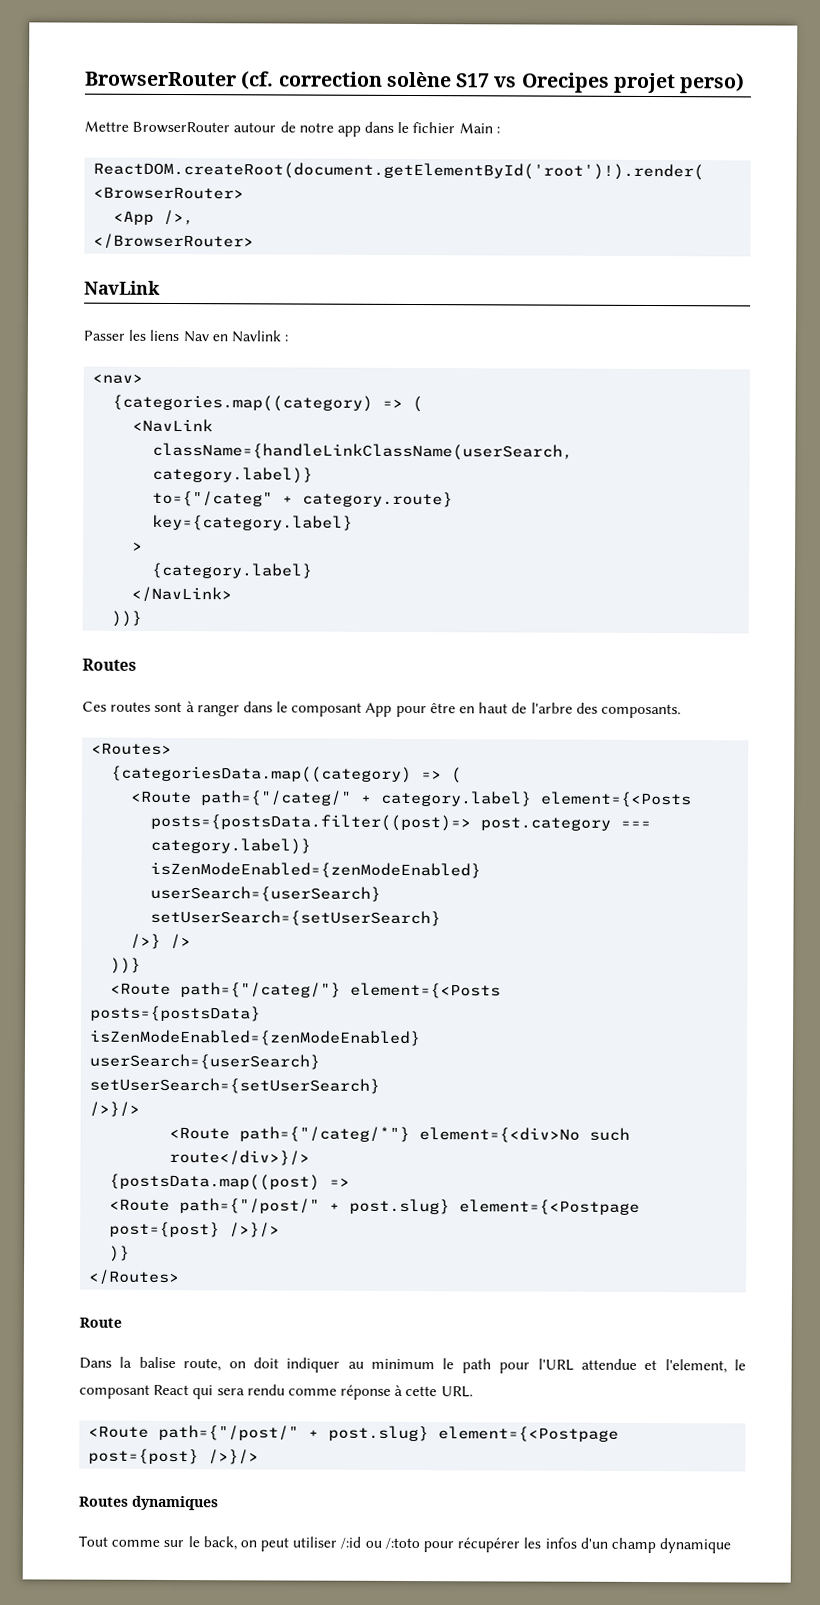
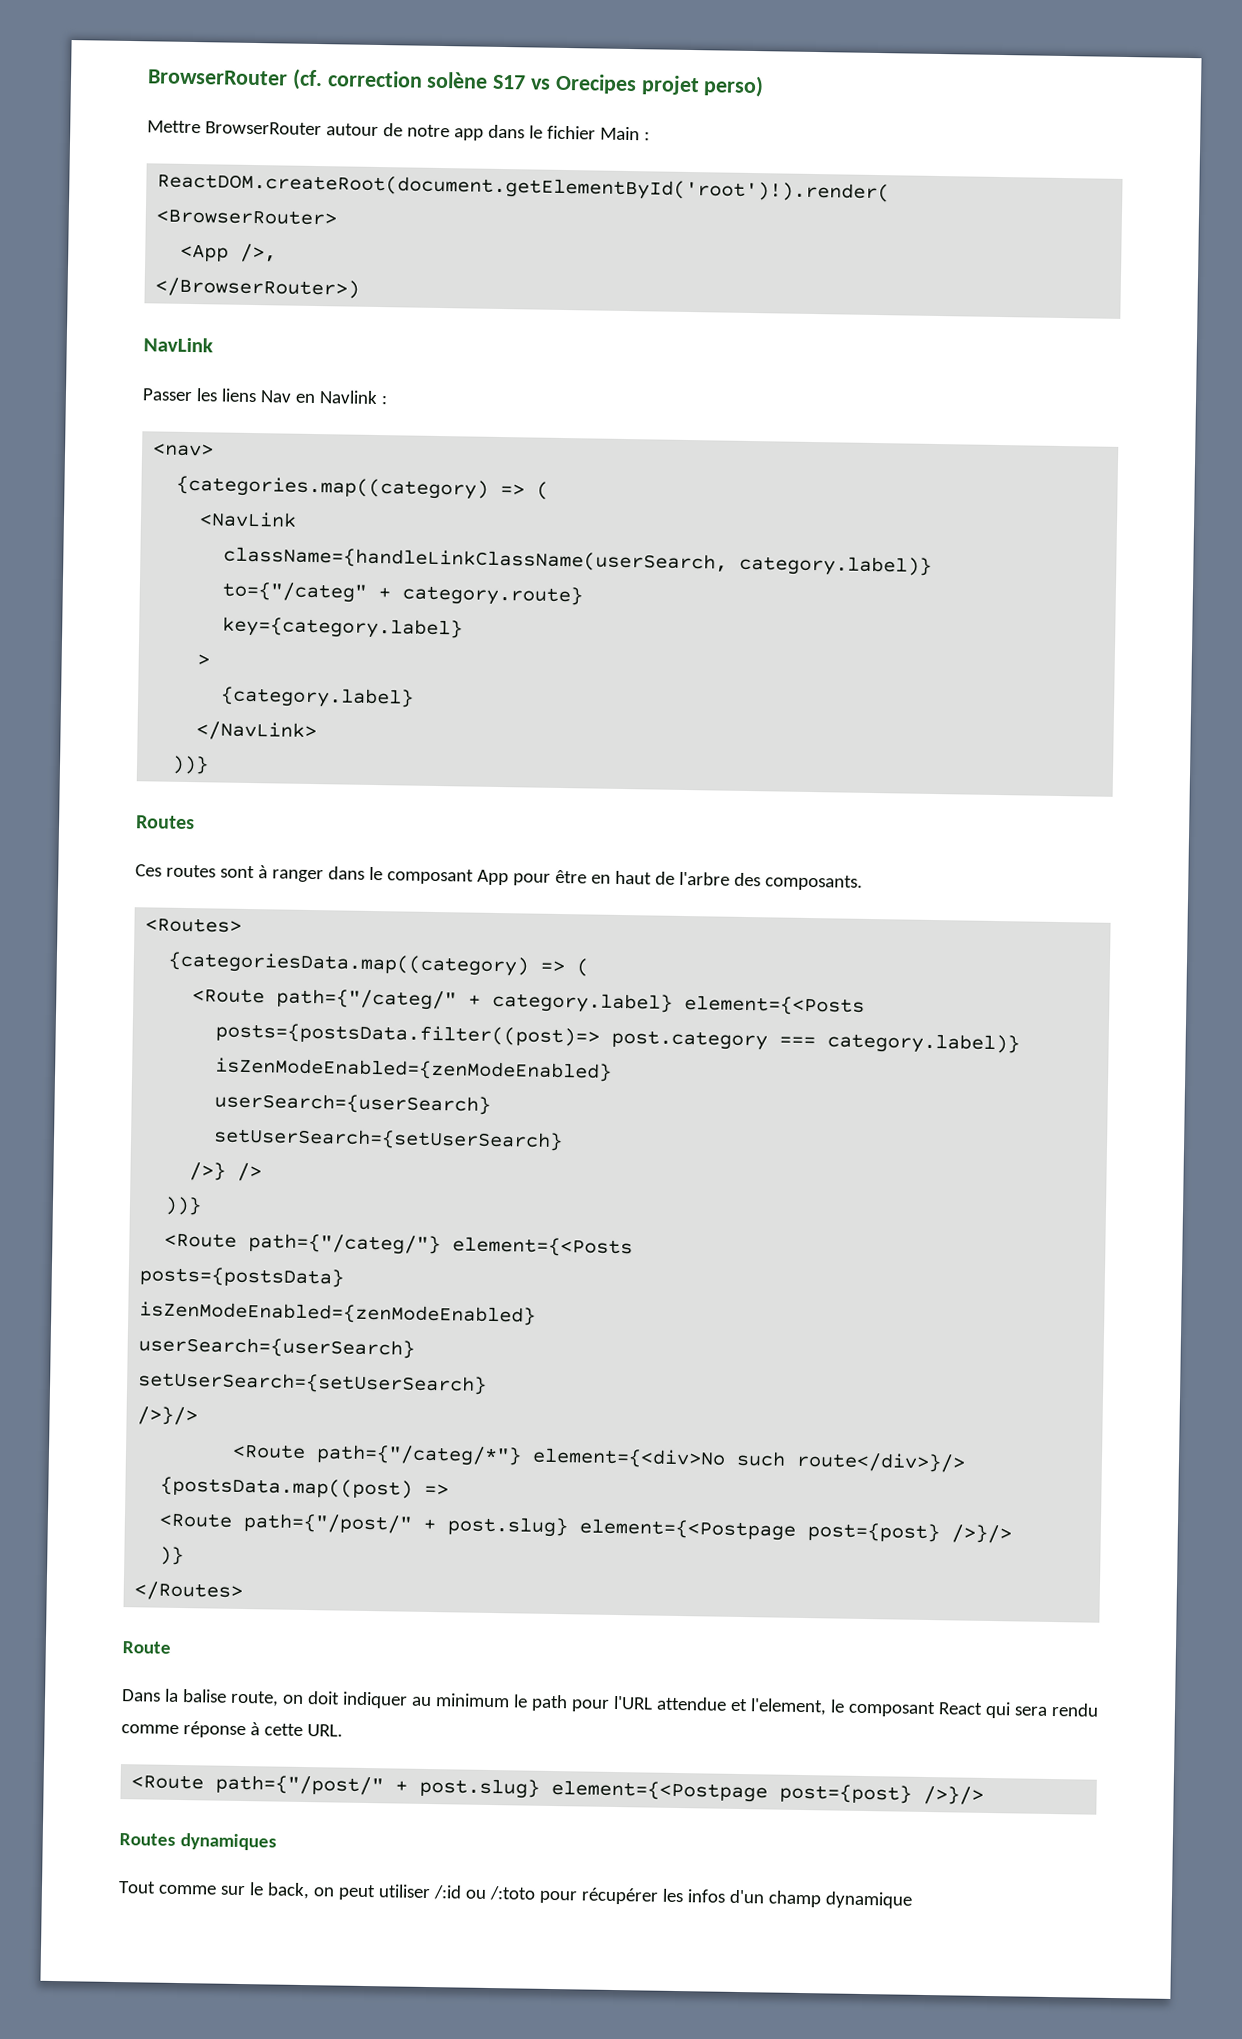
[93,233,255,250] </BrowserRouter> -> [155,277,361,299] </BrowserRouter>)

